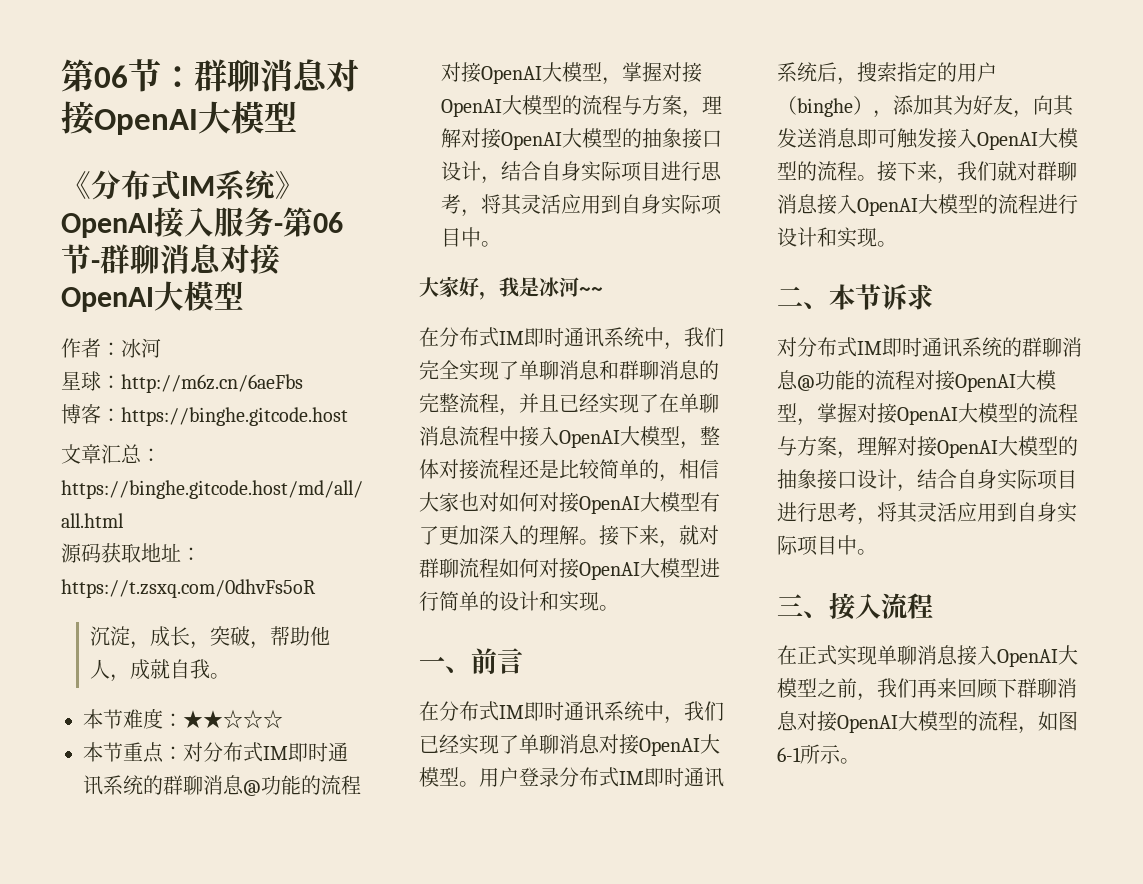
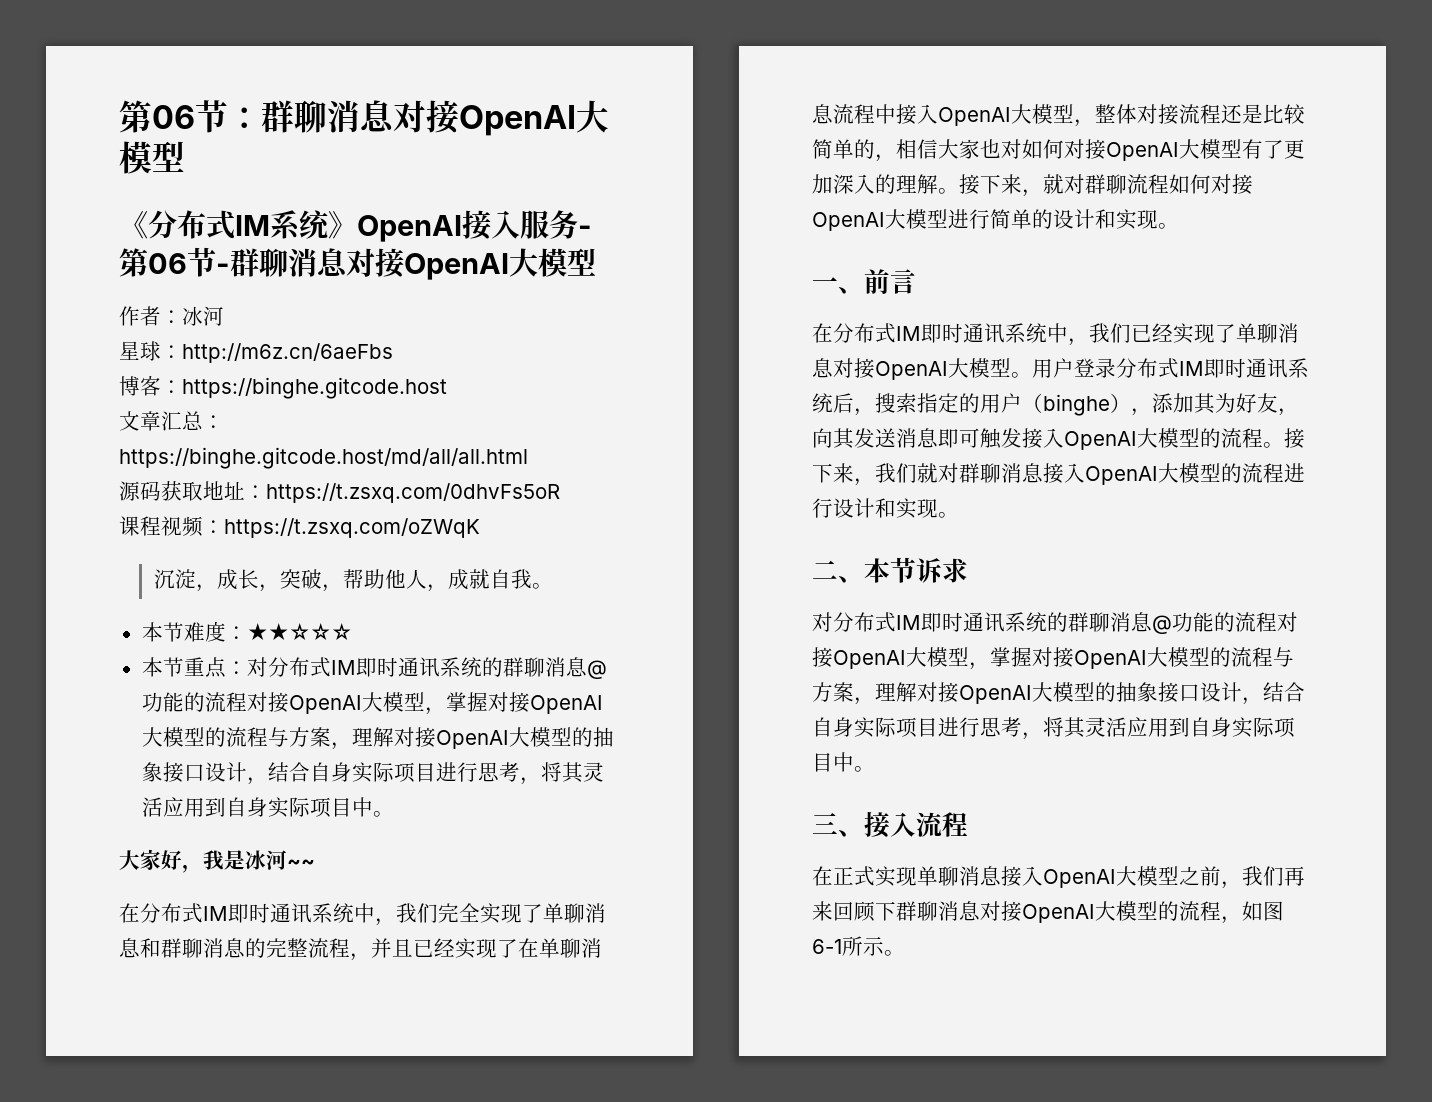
(316, 588) none -> [119,516,480,538] // 课程视频：https://t.zsxq.com/oZWqK

